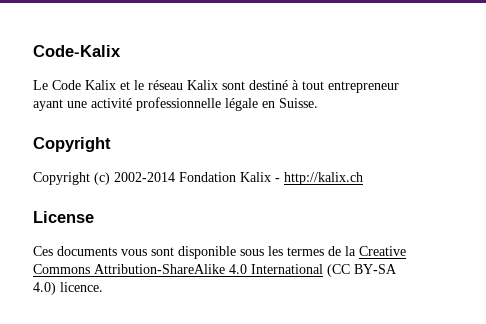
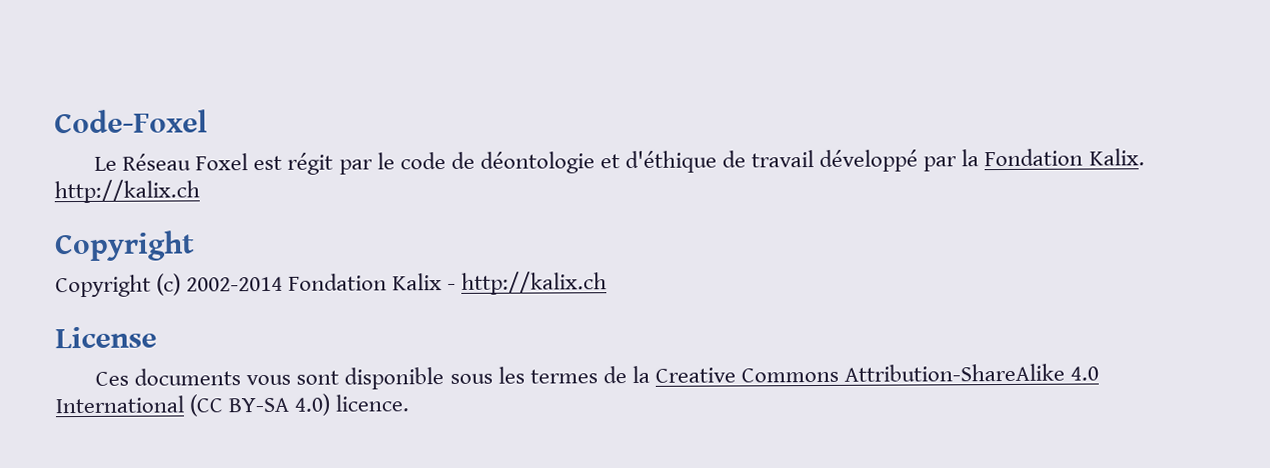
[33,45,121,57] Code-Kalix -> [54,109,208,134] Code-Foxel
[52,80,399,93] [33,97,318,111] Code Kalix et le réseau Kalix sont destiné à tout entrepreneur ayant une activité professionnelle légale en Suisse. -> [122,148,1145,175] [54,179,200,204] Réseau Foxel est régit par le code de déontologie et d'éthique de travail développé par la Fondation Kalix. http://kalix.ch

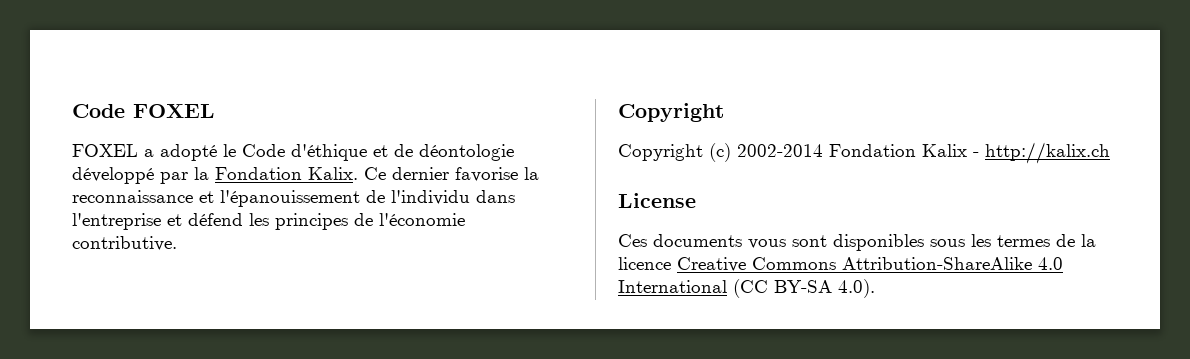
[54,109,208,134] [94,150,815,175] Code-Foxel // Le Réseau Foxel est régit par le code de déontologie et d'éthique de travail -> [72,104,215,118] [72,144,514,161] Code FOXEL // FOXEL a adopté le Code d'éthique et de déontologie
[54,179,200,204] http://kalix.ch -> [364,167,539,182] [72,190,515,207] [72,213,465,230] [72,236,177,251] Ce dernier favorise la reconnaissance et l'épanouissement de l'individu dans l'entreprise et défend les principes de l'économie contributive.
[344,367,445,390] disponible -> [833,234,924,251] disponibles
(650, 374) none -> [618,257,671,270] licence
[294,393,410,416] 4.0) licence. -> [838,279,875,298] 4.0).

